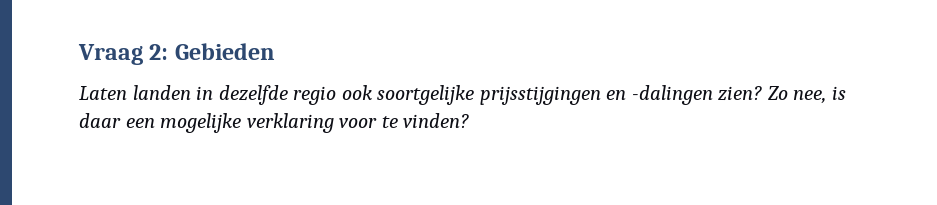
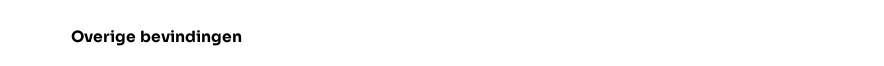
[78,43,275,65] [79,85,846,105] [79,113,470,133] Vraag 2: Gebieden // Laten landen in dezelfde regio ook soortgelijke prijsstijgingen en -dalingen zien? Zo nee, is daar een mogelijke verklaring voor te vinden? -> [71,30,243,46] Overige bevindingen

